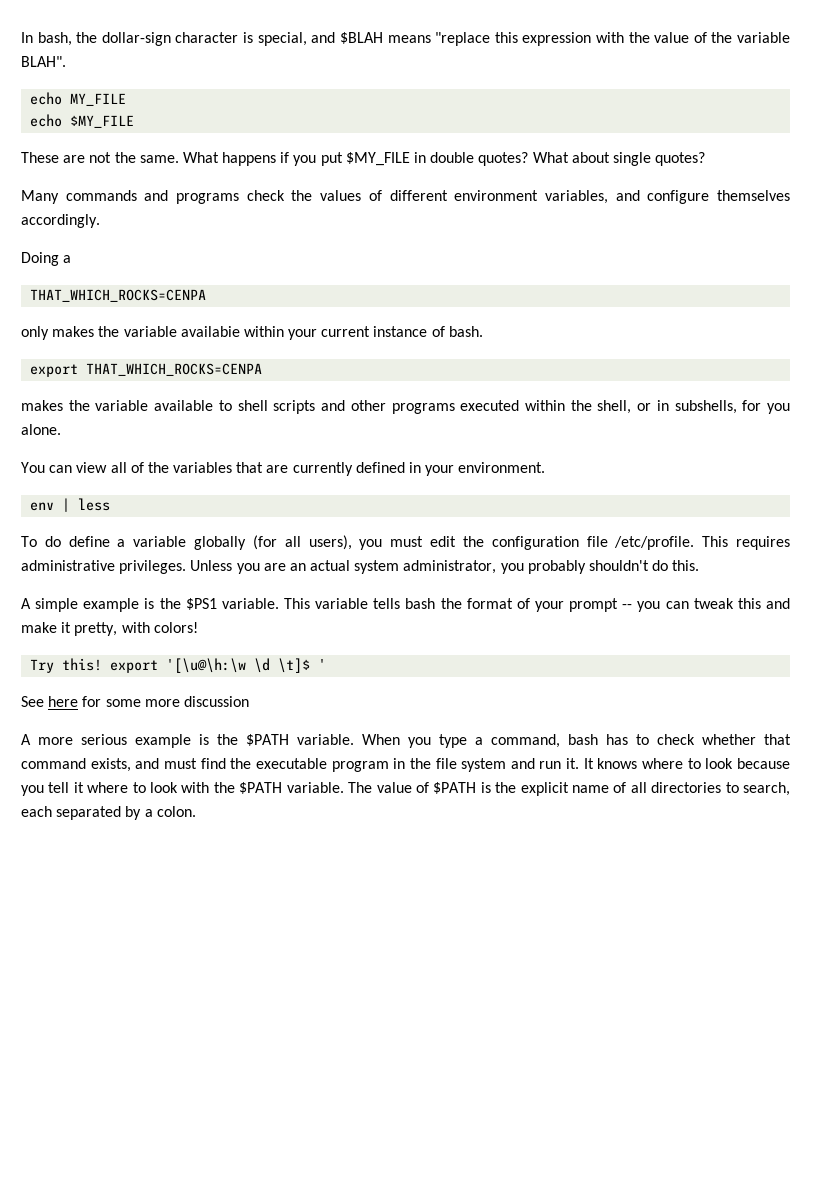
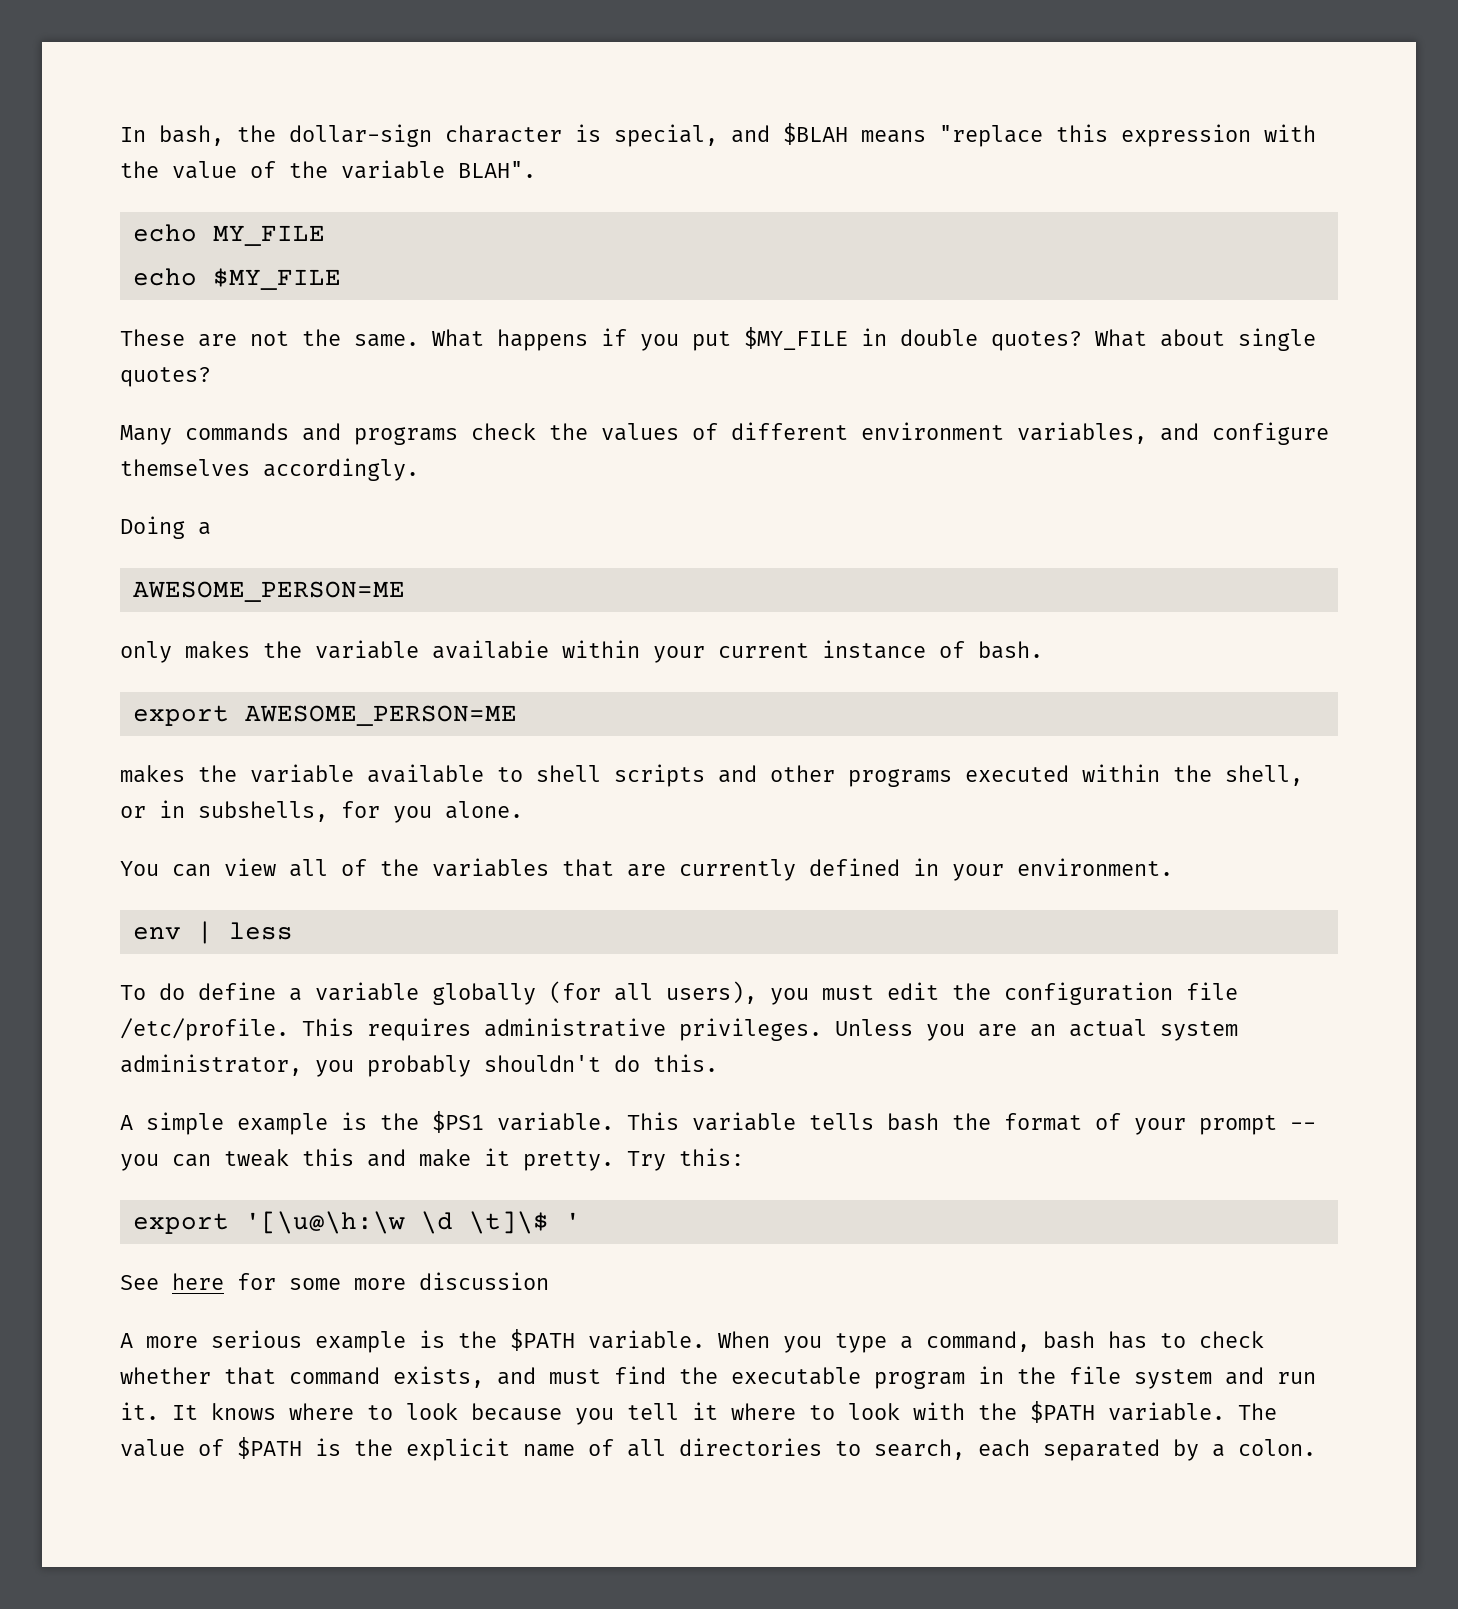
[30,289,207,302] THAT_WHICH_ROCKS=CENPA -> [132,581,405,602] AWESOME_PERSON=ME
[86,363,263,376] THAT_WHICH_ROCKS=CENPA -> [244,705,517,726] AWESOME_PERSON=ME
[74,622,198,636] [30,658,103,673] pretty, with colors! // Try this! -> [523,1148,744,1171] pretty. Try this: //
[278,658,311,673] \t]$ -> [468,1211,549,1234] \t]\$

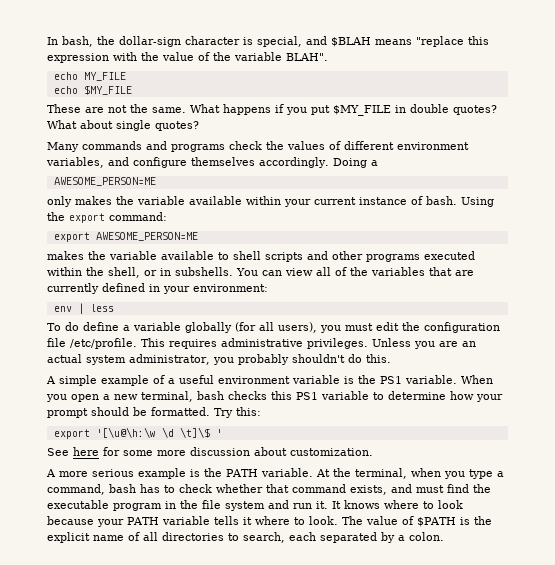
(419, 469) // -> (329, 162) none
[432,640,549,659] availabie -> [189,196,242,205] available
(1043, 650) none -> [461,197,494,207] [47,212,167,223] Using the export command:
[198,801,523,823] subshells, for you alone. // -> [175,267,233,276] subshells.
[1017,858,1173,876] environment. -> [193,284,268,292] environment:
[341,1111,1316,1135] [120,1148,614,1171] is the $PS1 variable. This variable tells bash the format of your prompt -- you can tweak this and make it pretty. -> [153,375,493,384] [46,391,503,402] [47,407,210,418] of a useful environment variable is the PS1 variable. When you open a new terminal, bash checks this PS1 variable to determine how your prompt should be formatted.
(549, 1281) none -> [254,447,373,456] about customization.
[510,1329,770,1351] $PATH variable. When -> [226,468,441,479] PATH variable. At the terminal, when
[575,1401,1225,1425] you tell it where to look with the $PATH variable. -> [97,516,338,527] your PATH variable tells it where to look.

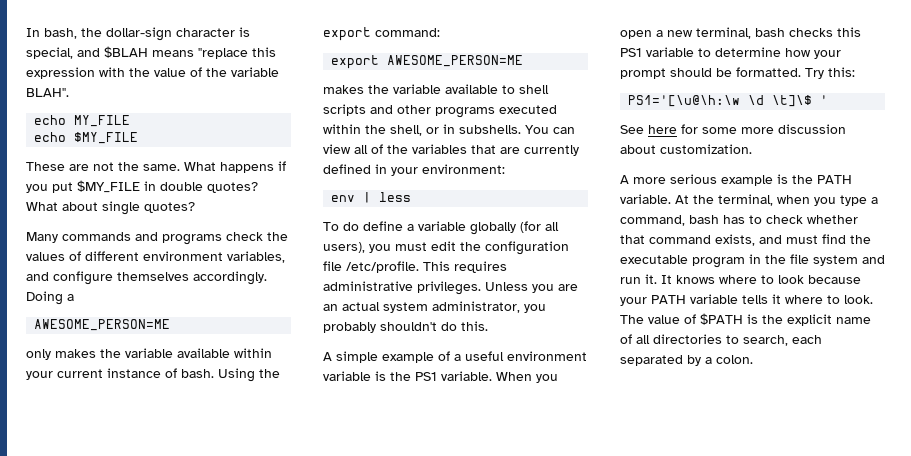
[53,427,156,439] export '[\u@\h:\w -> [628,95,741,107] PS1='[\u@\h:\w

